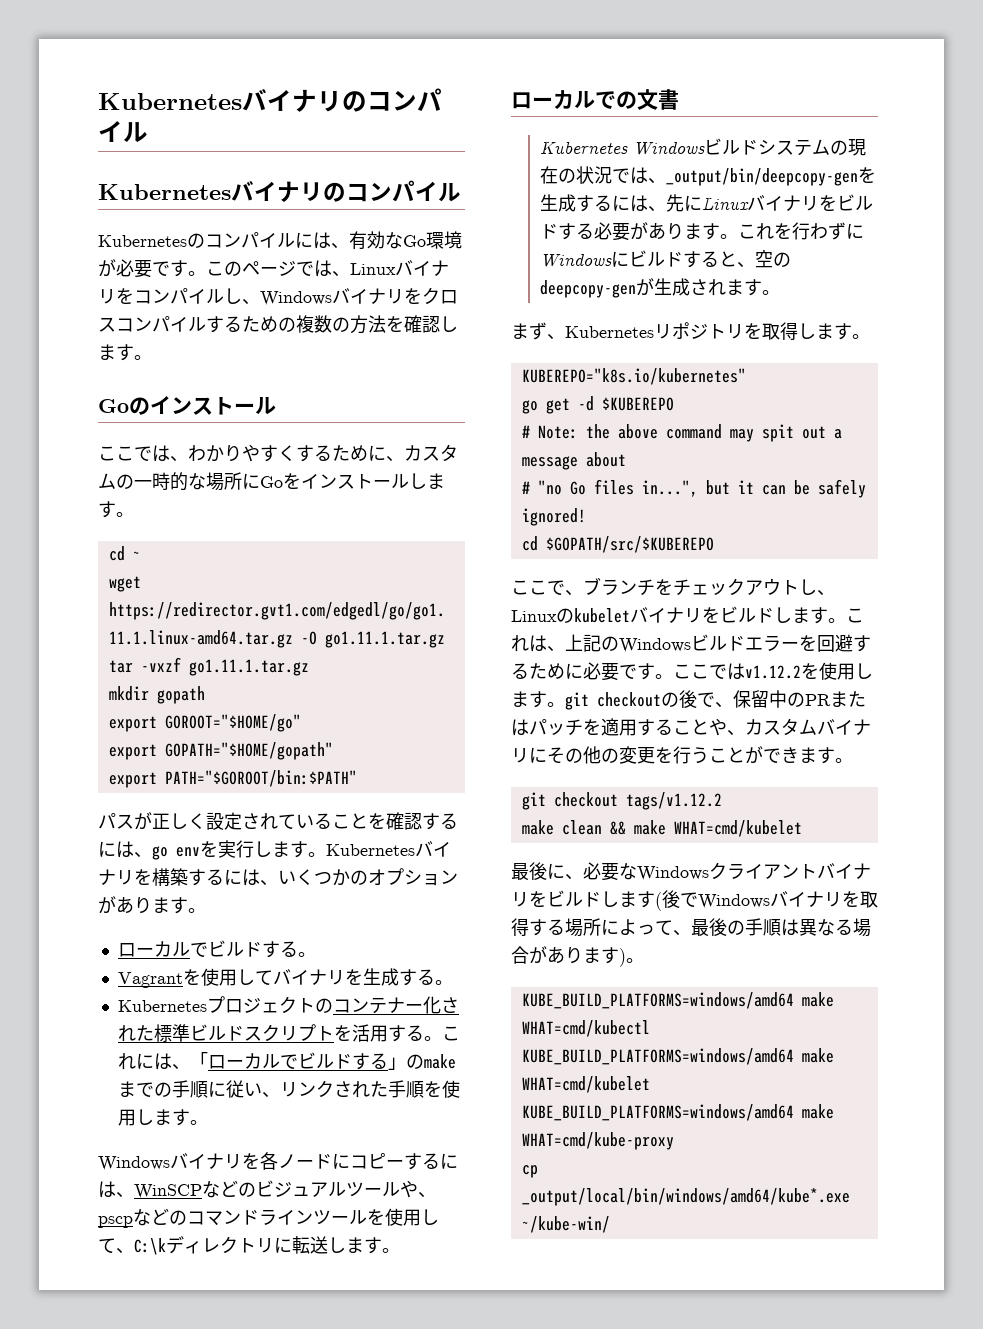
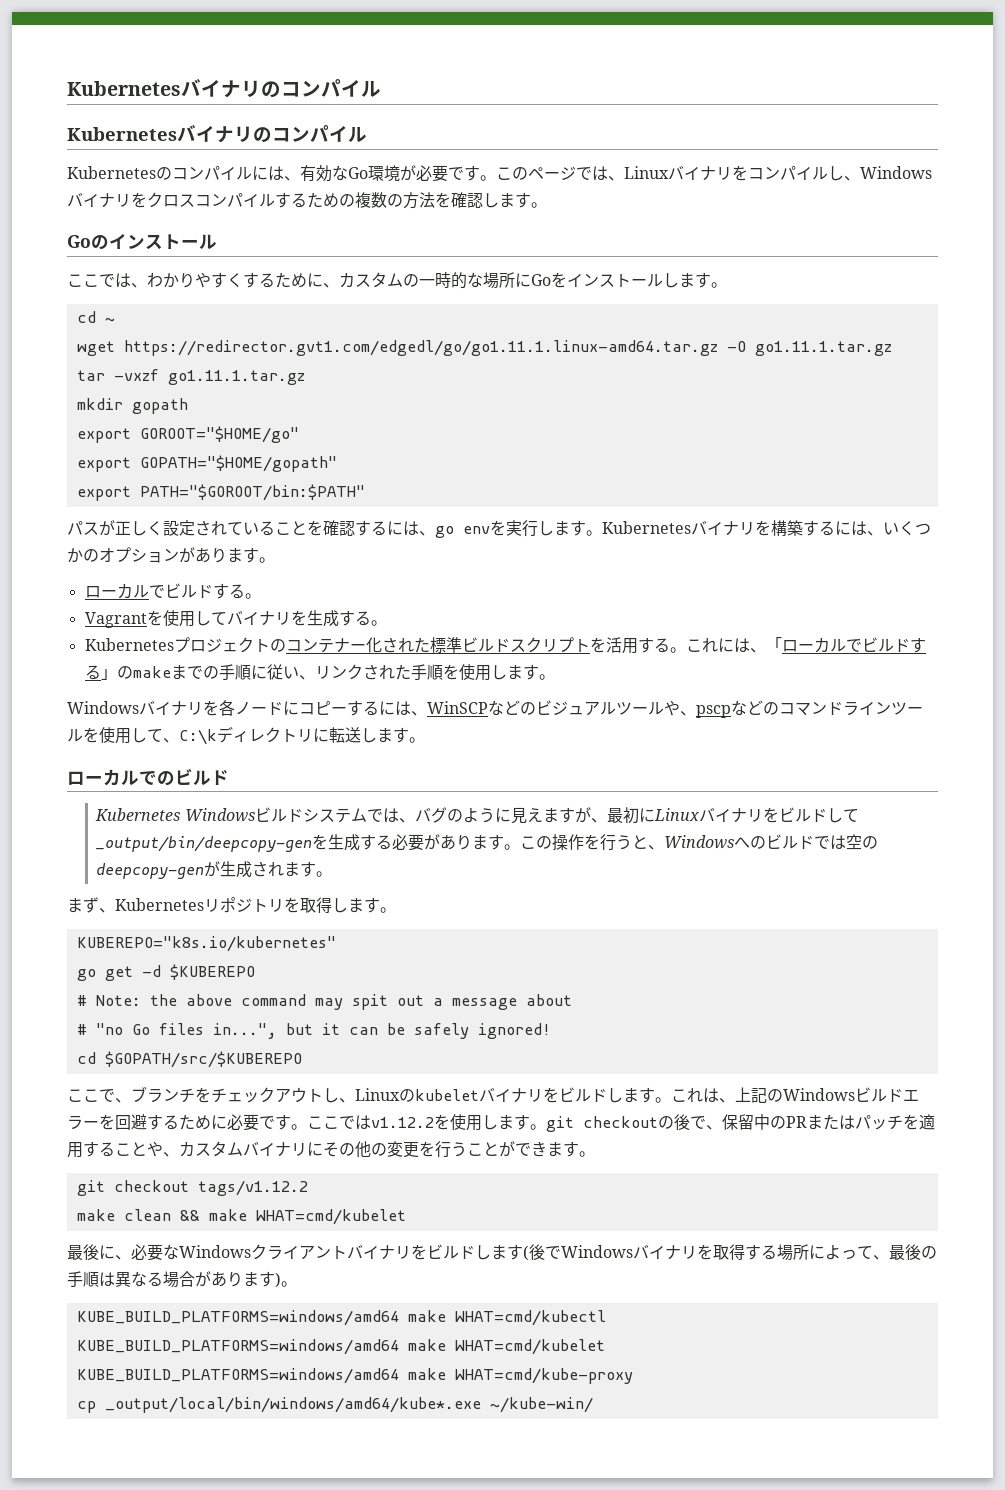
[637,89,679,110] 文書 -> [175,768,229,785] ビルド
[830,139,867,156] [540,166,877,186] [540,194,685,212] の現在の状況では、_output/bin/deepcopy-genを生成するには、先 -> [366,807,639,824] では、バグのように見えますが、最初
(559, 231) none -> [826,808,859,823] [96,834,361,852] して_output/bin/deepcopy-genを生成
[756,222,865,240] [540,250,756,268] れを行わずにWindowsにビルドすると、 -> [536,834,847,851] の操作を行うと、Windowsへのビルドでは

